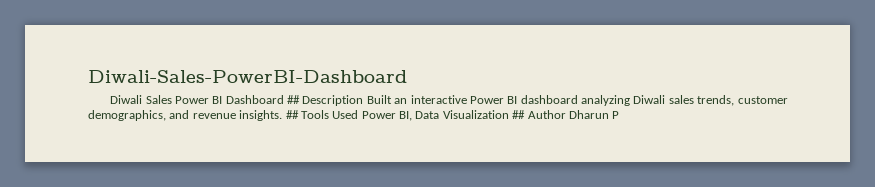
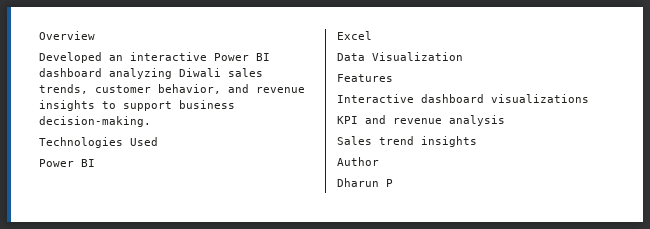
[88,70,407,83] [110,95,392,106] Diwali-Sales-PowerBI-Dashboard // Diwali Sales Power BI Dashboard ## Description Built -> [39,31,95,40] [39,52,102,63] Overview // Developed
[88,110,526,121] demographics, and revenue insights. ## Tools Used Power BI, Data Visualization ## -> [158,84,305,94] [39,100,235,111] [39,116,151,127] [39,137,158,148] [39,159,95,167] [337,31,372,40] [337,52,463,61] [337,74,393,82] [337,94,589,103] [337,115,505,126] [337,136,477,147] behavior, and revenue insights to support business decision-making. // Technologies Used // Power BI // Excel // Data Visualization // Features // Interactive dashboard visualizations // KPI and revenue analysis // Sales trend insights //
(566, 114) none -> (379, 161) //

